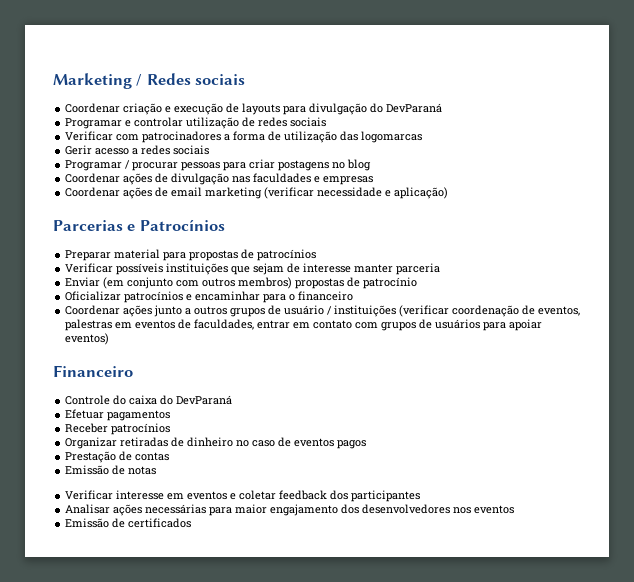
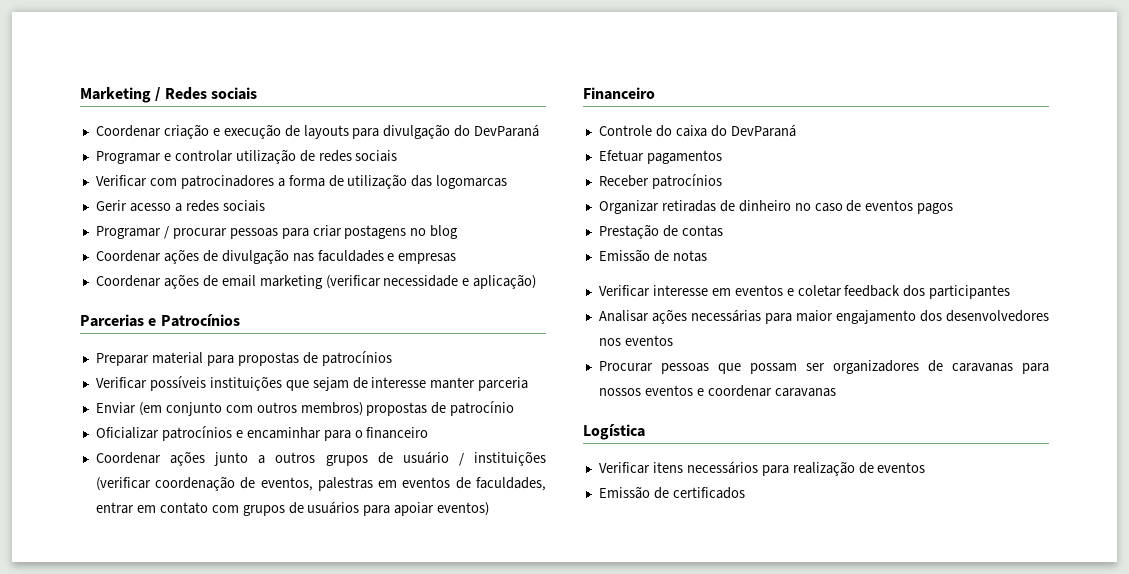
(515, 509) none -> [598,360,1049,374] [598,385,836,397] [583,424,645,440] [598,461,926,476] // Procurar pessoas que possam ser organizadores de caravanas para nossos eventos e coordenar caravanas // Logística // Verificar itens necessários para realização de eventos

